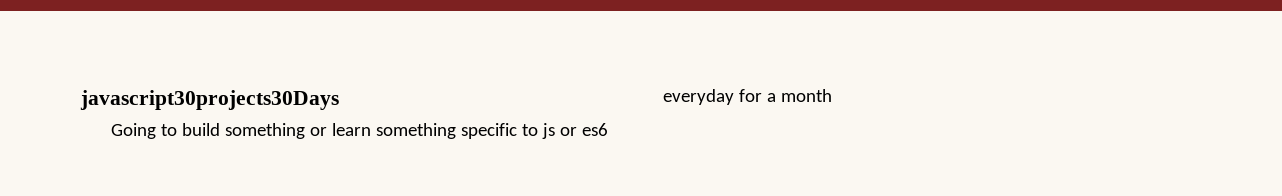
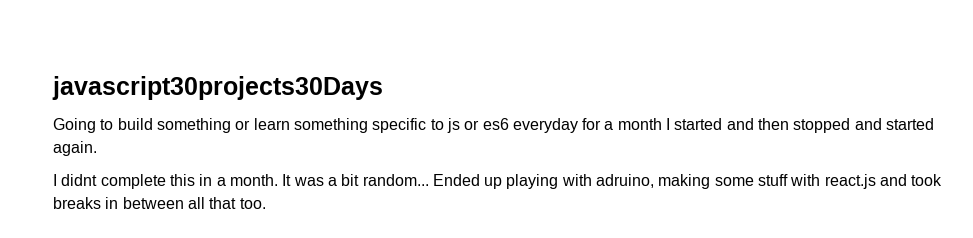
(832, 95) none -> [666,118,935,133] [53,141,97,156] [53,174,943,189] [53,197,266,209] I started and then stopped and started again. // I didnt complete this in a month. It was a bit random... Ended up playing with adruino, making some stuff with react.js and took breaks in between all that too.

